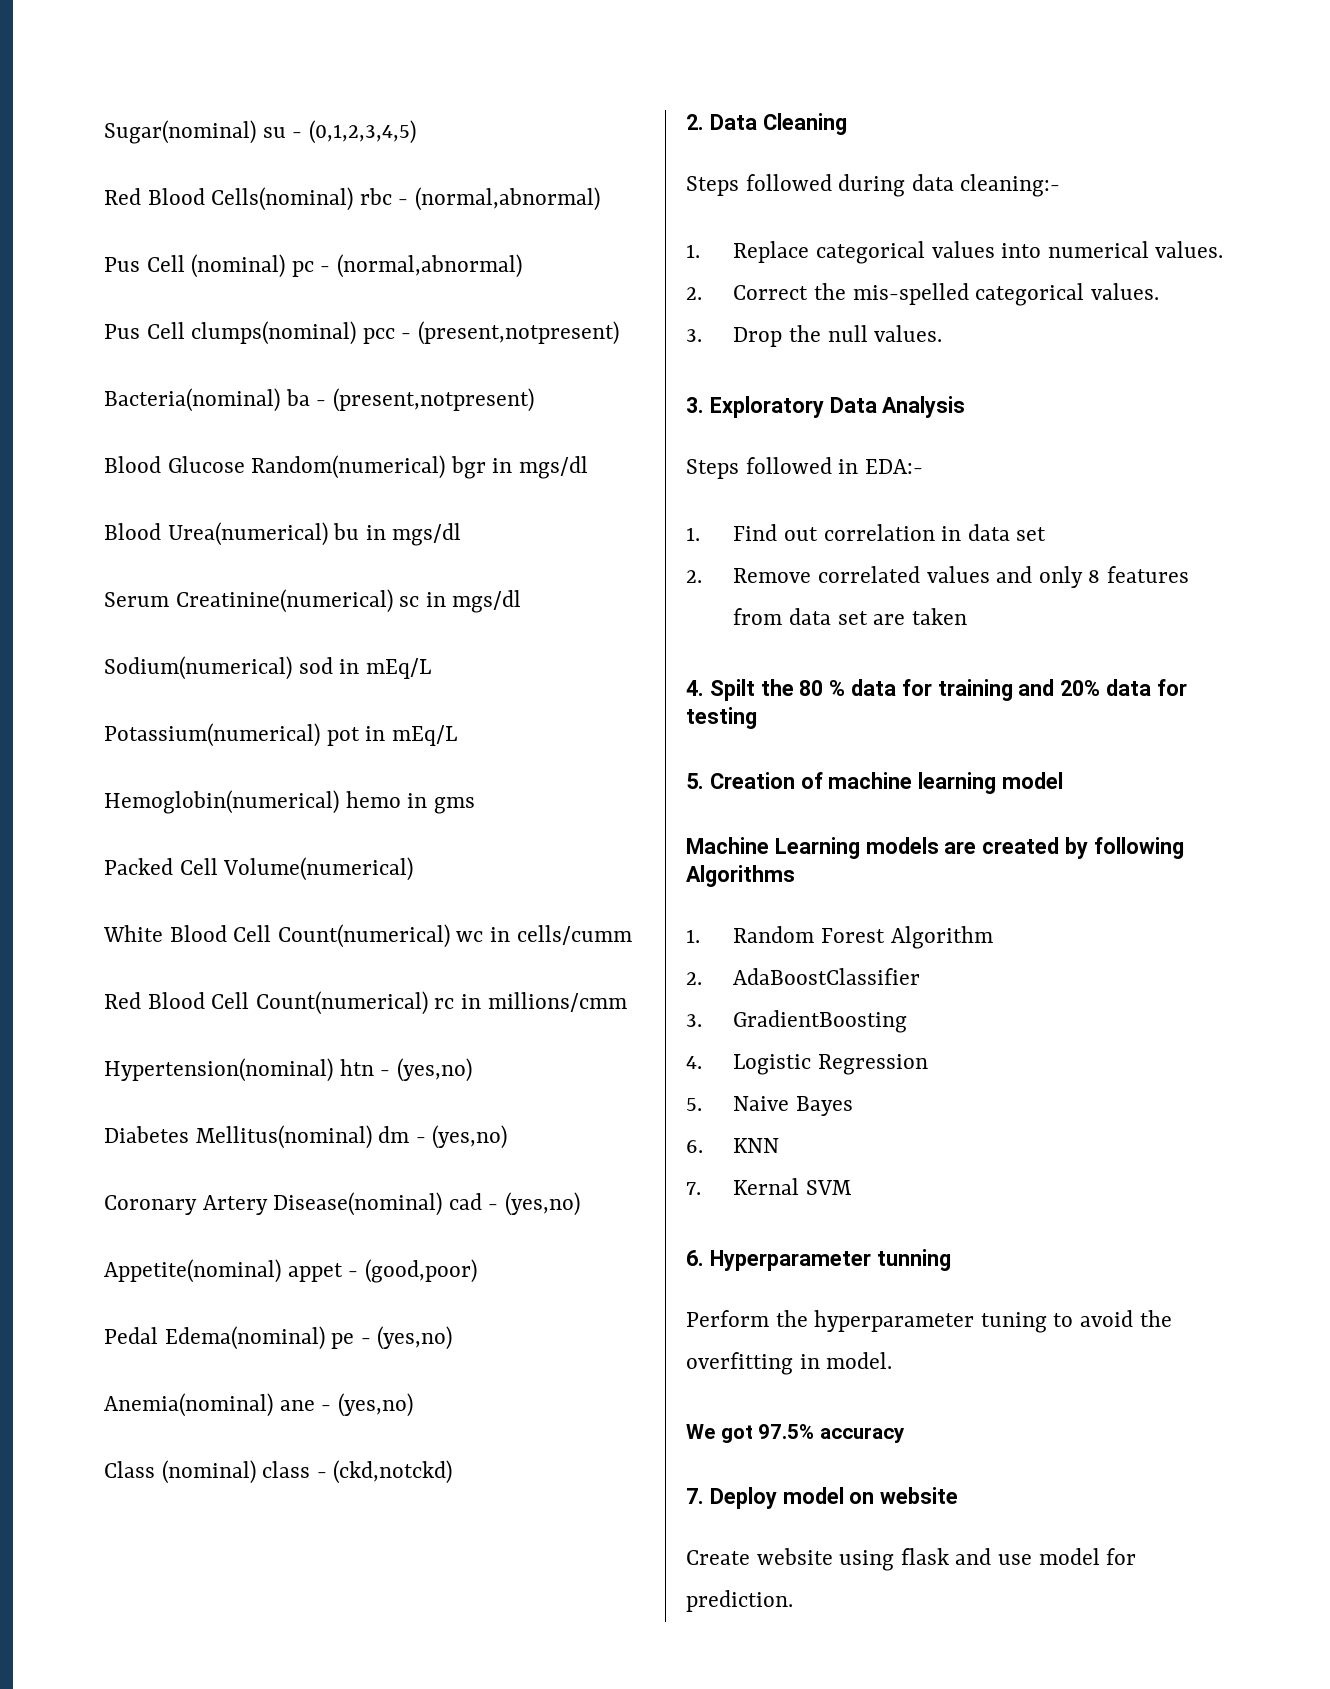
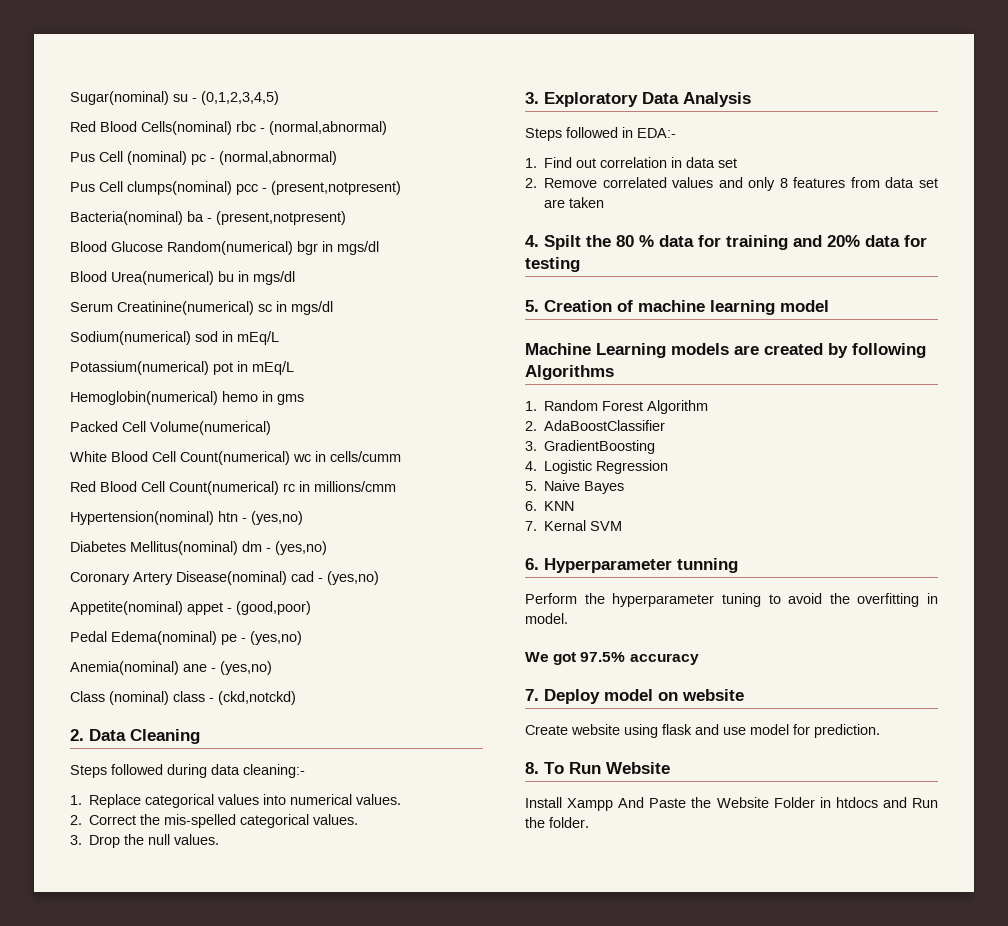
(793, 1601) none -> [525,762,670,774] [525,797,938,811] [525,817,589,828] // 8. To Run Website // Install Xampp And Paste the Website Folder in htdocs and Run the folder.

